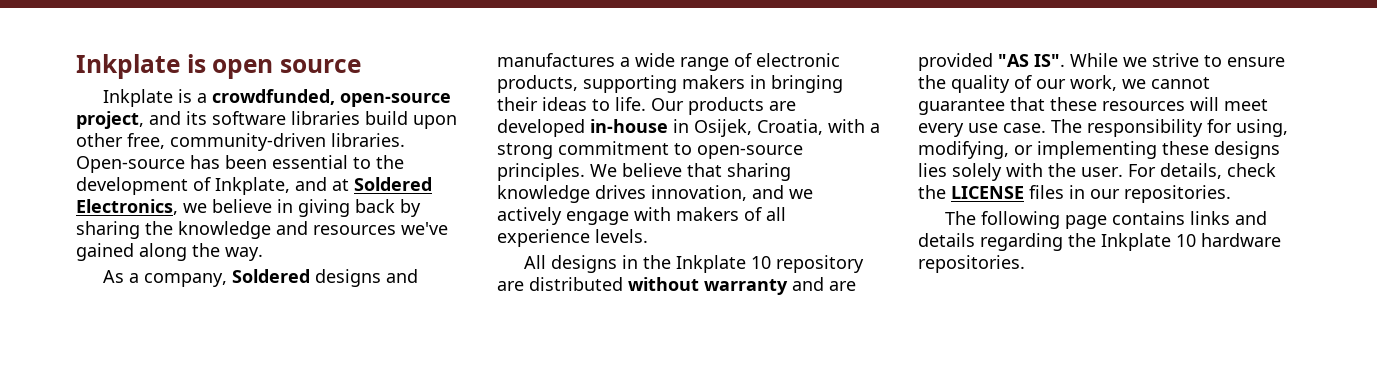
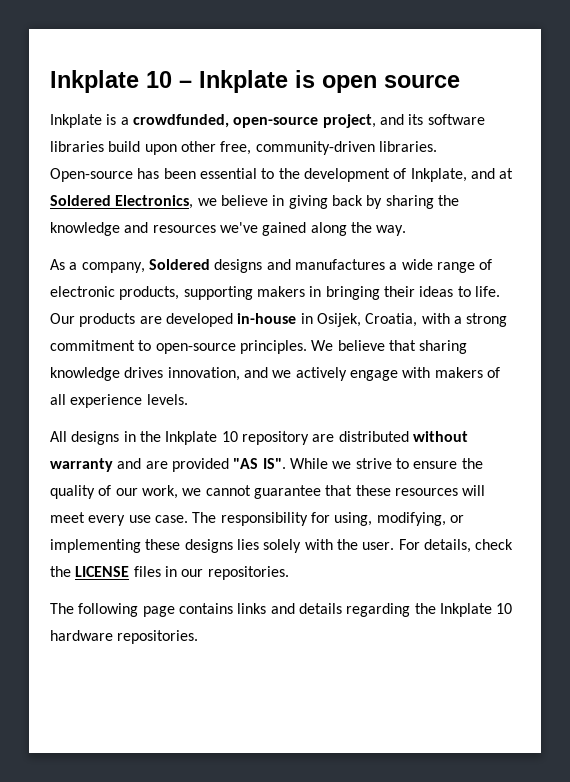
[76,54,180,79] Inkplate -> [50,70,288,93] Inkplate 10 – Inkplate

